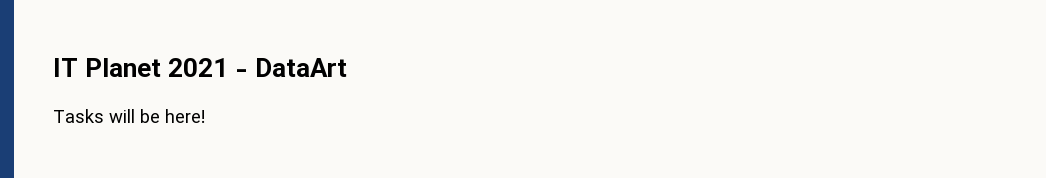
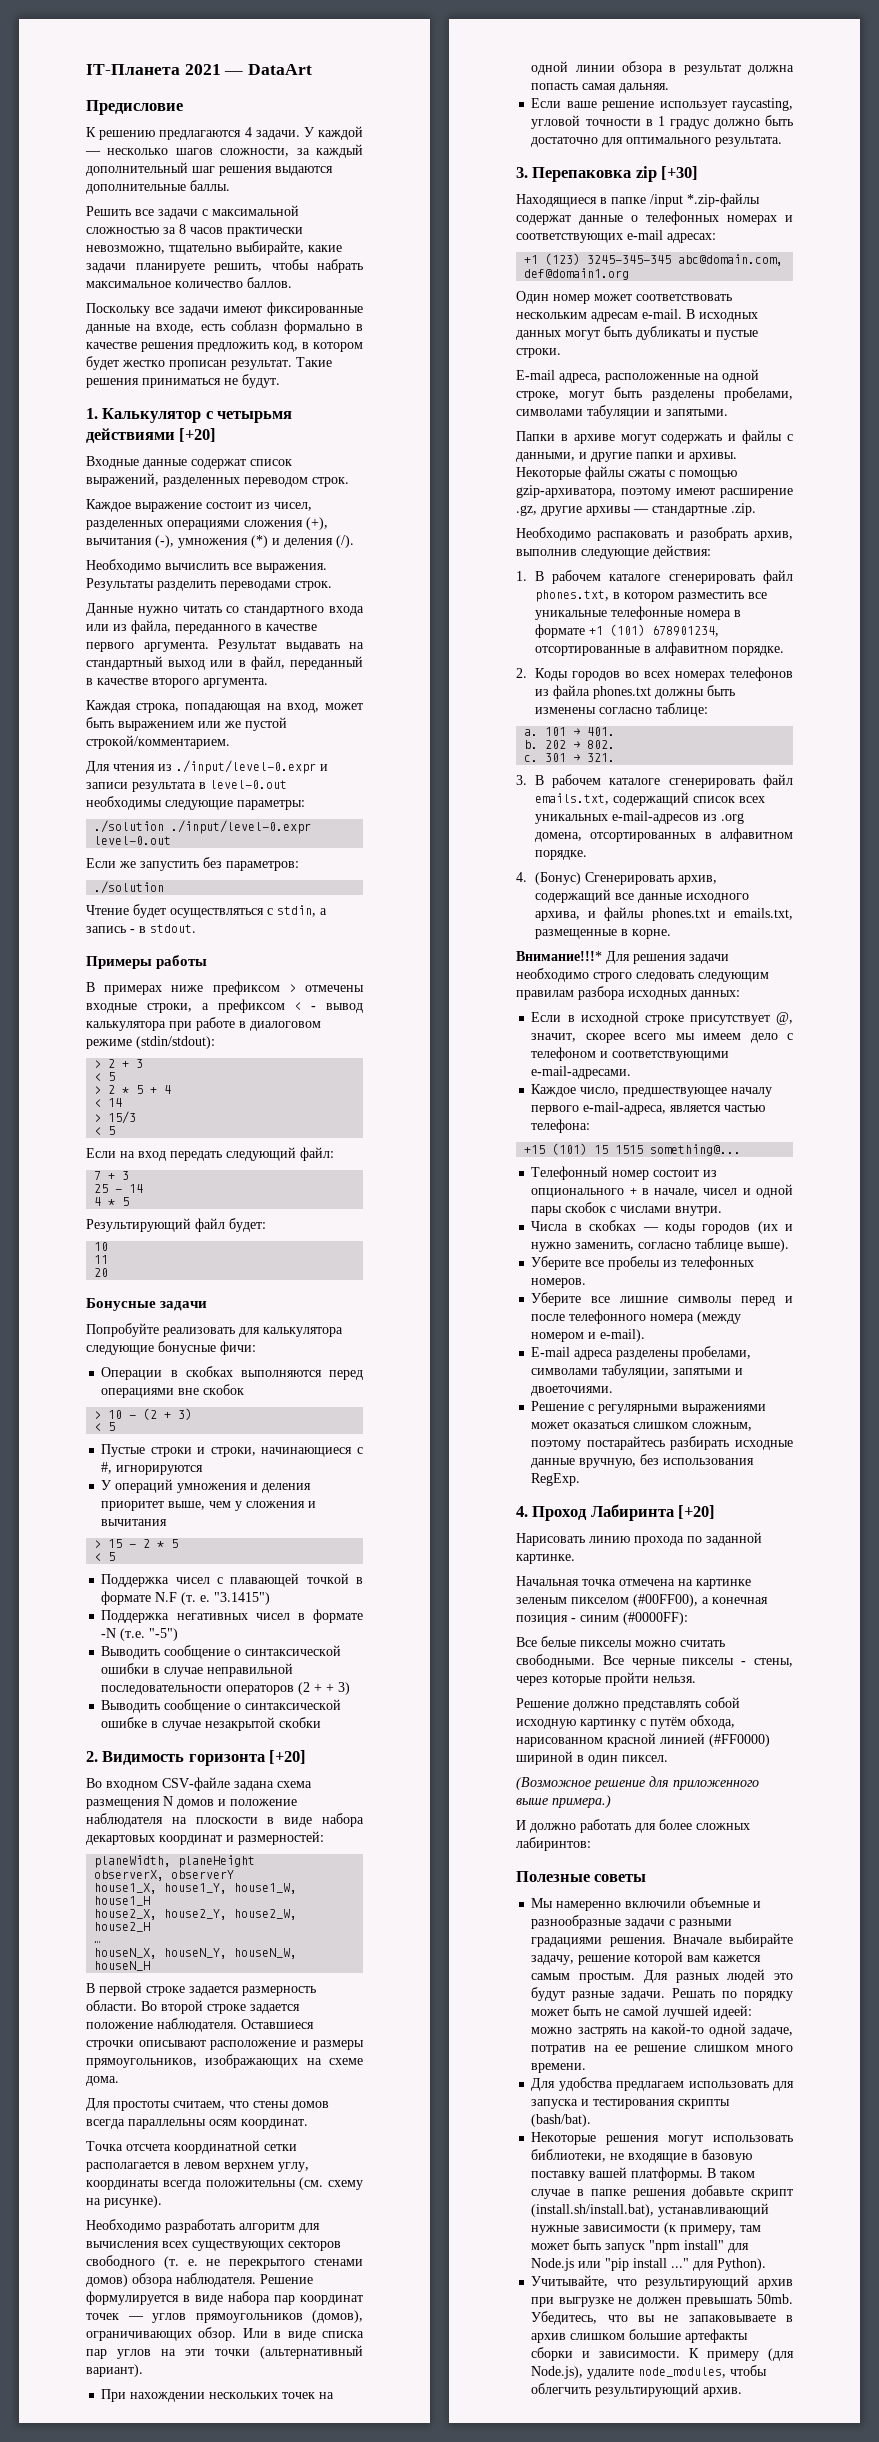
[53,58,348,77] [53,109,205,123] IT Planet 2021 - DataArt // Tasks will be here! -> [86,64,313,75] [86,100,183,115] [86,126,363,140] [85,144,363,158] [86,162,333,176] [86,180,230,194] [86,205,299,219] [86,224,303,237] [86,241,342,255] [86,259,363,273] [86,277,292,288] [86,302,363,316] [86,320,363,334] [86,342,363,352] [86,356,332,370] [86,374,280,388] [86,408,293,423] [86,428,217,443] [86,456,292,469] [86,473,349,487] [86,499,312,512] [86,517,328,530] [86,535,354,548] [86,559,327,573] [86,578,332,591] [86,603,364,616] [86,620,317,634] [86,639,364,652] [86,656,363,670] [86,678,268,688] [86,700,363,713] [86,717,287,731] [86,735,230,749] [86,760,328,774] [86,780,287,792] [86,796,305,810] [94,820,312,834] [94,836,172,845] [86,857,299,871] [94,881,165,894] [86,904,327,918] [86,924,196,933] [86,955,208,969] [86,981,364,995] [86,999,363,1013] [86,1017,321,1031] [86,1036,215,1049] [94,1059,144,1068] [94,1072,116,1081] [94,1085,172,1094] [94,1098,123,1107] [94,1111,137,1124] [94,1126,116,1135] [86,1147,334,1161] [94,1171,130,1180] [94,1184,144,1193] [94,1197,130,1206] [86,1218,266,1232] [94,1242,109,1251] [94,1255,109,1264] [94,1268,109,1277] [86,1298,208,1311] [86,1323,343,1337] [86,1341,256,1355] [101,1366,363,1380] [101,1384,245,1398] [94,1408,193,1420] [94,1422,116,1431] [101,1444,363,1457] [101,1462,204,1475] [101,1479,312,1493] [101,1501,317,1511] [101,1519,168,1526] [94,1539,179,1548] [94,1552,116,1561] [101,1573,363,1587] [101,1591,271,1605] [101,1609,363,1623] [101,1628,179,1641] [101,1645,342,1659] [101,1663,294,1677] [101,1682,351,1695] [101,1699,342,1713] [101,1717,322,1731] [86,1750,307,1766] [86,1777,312,1791] [86,1796,297,1809] [86,1813,364,1827] [86,1831,324,1845] [94,1855,256,1868] [94,1870,235,1881] [94,1883,298,1894] [94,1896,151,1906] [94,1909,298,1920] [94,1922,151,1932] [94,1941,102,1943] [94,1948,298,1959] [94,1961,151,1971] [86,1982,316,1996] [86,2000,300,2014] [86,2018,314,2032] [86,2040,364,2050] [86,2054,363,2068] [86,2076,119,2086] [86,2098,329,2111] [86,2119,308,2129] [86,2140,297,2154] [86,2162,309,2172] [86,2177,363,2190] [86,2195,162,2208] [86,2219,320,2233] [86,2241,341,2251] [86,2255,363,2269] [86,2273,313,2287] [86,2291,363,2305] [86,2310,363,2323] [86,2327,364,2341] [86,2345,363,2359] [86,2364,143,2377] [101,2389,335,2402] [531,61,794,75] [531,83,670,93] [531,98,793,111] [531,115,793,129] [531,137,783,147] [516,166,699,182] [516,193,760,207] [516,211,793,225] [516,230,716,243] [524,253,784,266] [524,268,630,280] [516,291,732,304] [516,309,758,322] [516,326,758,340] [516,348,561,358] [516,369,759,383] [516,387,793,401] [516,405,728,419] [516,430,793,444] [516,452,737,462] [516,466,737,480] [516,485,793,498] [516,503,756,516] [516,527,793,541] [516,545,711,559] [516,570,793,584] [534,590,767,602] [534,606,741,620] [534,624,719,638] [534,642,784,656] [516,667,793,681] [534,685,735,699] [534,703,708,717] [524,727,616,736] [524,740,616,749] [524,753,616,762] [516,774,793,788] [534,792,765,806] [534,811,744,824] [534,828,793,842] [534,850,587,860] [516,872,717,885] [534,889,749,903] [534,907,793,921] [534,929,671,939] [516,951,729,964] [516,968,769,982] [516,986,740,1000] [531,1011,793,1025] [531,1033,793,1043] [531,1047,730,1061] [531,1066,632,1079] [531,1084,773,1097] [531,1102,766,1115] [531,1119,591,1133] [524,1143,742,1156] [531,1166,718,1180] [531,1184,793,1198] [531,1202,723,1216] [531,1220,793,1234] [531,1238,790,1252] [531,1256,755,1270] [531,1278,587,1288] [531,1292,793,1306] [531,1310,742,1324] [531,1329,646,1342] [531,1346,752,1360] [531,1364,744,1378] [531,1386,614,1396] [531,1401,767,1414] [531,1422,753,1431] [531,1436,793,1450] [531,1454,755,1468] [531,1473,581,1486] [516,1504,716,1521] [516,1532,762,1546] [516,1554,575,1564] [516,1576,751,1589] [516,1594,768,1607] [516,1612,688,1625] [516,1636,725,1647] [516,1654,793,1668] [516,1672,696,1686] [516,1697,740,1711] [516,1715,735,1729] [516,1733,770,1747] [516,1751,668,1765] [516,1776,759,1790] [516,1795,611,1808] [516,1819,750,1833] [516,1837,591,1851] [516,1871,647,1882] [531,1897,762,1911] [531,1915,733,1929] [531,1933,793,1947] [531,1951,762,1965] [531,1969,793,1983] [531,1987,793,2001] [531,2005,753,2019] [531,2023,793,2037] [531,2045,793,2055] [531,2063,587,2073] [531,2077,794,2091] [531,2099,731,2109] [531,2114,592,2127] [531,2132,793,2145] [531,2149,753,2163] [531,2167,756,2181] [531,2185,793,2199] [531,2203,770,2217] [531,2222,762,2235] [531,2239,750,2253] [531,2258,767,2271] [531,2275,793,2289] [531,2294,793,2307] [531,2311,793,2325] [531,2329,749,2343] [531,2347,794,2361] [531,2365,768,2379] [531,2383,743,2397] IT-Планета 2021 — DataArt // Предисловие // К решению предлагаются 4 задачи. У каждой — несколько шагов сложности, за каждый дополнительный шаг решения выдаются дополнительные баллы. // Решить все задачи с максимальной сложностью за 8 часов практически невозможно, тщательно выбирайте, какие задачи планируете решить, чтобы набрать максимальное количество баллов. // Поскольку все задачи имеют фиксированные данные на входе, есть соблазн формально в качестве решения предложить код, в котором будет жестко прописан результат. Такие решения приниматься не будут. // 1. Калькулятор с четырьмя действиями [+20] // Входные данные содержат список выражений, разделенных переводом строк. // Каждое выражение состоит из чисел, разделенных операциями сложения (+), вычитания (-), умножения (*) и деления (/). // Необходимо вычислить все выражения. Результаты разделить переводами строк. // Данные нужно читать со стандартного входа или из файла, переданного в качестве первого аргумента. Результат выдавать на стандартный выход или в файл, переданный в качестве второго аргумента. // Каждая строка, попадающая на вход, может быть выражением или же пустой строкой/комментарием. // Для чтения из ./input/level-0.expr и записи результата в level-0.out необходимы следующие параметры: // ./solution ./input/level-0.expr level-0.out // Если же запустить без параметров: // ./solution // Чтение будет осуществляться с stdin, а запись - в stdout. // Примеры работы // В примерах ниже префиксом > отмечены входные строки, а префиксом < - вывод калькулятора при работе в диалоговом режиме (stdin/stdout): // > 2 + 3 // < 5 // > 2 * 5 + 4 // < 14 // > 15/3 // < 5 // Если на вход передать следующий файл: // 7 + 3 // 25 - 14 // 4 * 5 // Результирующий файл будет: // 10 // 11 // 20 // Бонусные задачи // Попробуйте реализовать для калькулятора следующие бонусные фичи: // Операции в скобках выполняются перед операциями вне скобок // > 10 - (2 + 3) // < 5 // Пустые строки и строки, начинающиеся с #, игнорируются // У операций умножения и деления приоритет выше, чем у сложения и вычитания // > 15 - 2 * 5 // < 5 // Поддержка чисел с плавающей точкой в формате N.F (т. е. "3.1415") // Поддержка негативных чисел в формате -N (т.е. "-5") // Выводить сообщение о синтаксической ошибки в случае неправильной последовательности операторов (2 + + 3) // Выводить сообщение о синтаксической ошибке в случае незакрытой скобки // 2. Видимость горизонта [+20] // Во входном CSV-файле задана схема размещения N домов и положение наблюдателя на плоскости в виде набора декартовых координат и размерностей: // planeWidth, planeHeight // observerX, observerY // house1_X, house1_Y, house1_W, house1_H // house2_X, house2_Y, house2_W, house2_H // … // houseN_X, houseN_Y, houseN_W, houseN_H // В первой строке задается размерность области. Во второй строке задается положение наблюдателя. Оставшиеся строчки описывают расположение и размеры прямоугольников, изображающих на схеме дома. // Для простоты считаем, что стены домов всегда параллельны осям координат. // Точка отсчета координатной сетки располагается в левом верхнем углу, координаты всегда положительны (см. схему на рисунке). // Необходимо разработать алгоритм для вычисления всех существующих секторов свободного (т. е. не перекрытого стенами домов) обзора наблюдателя. Решение формулируется в виде набора пар координат точек — углов прямоугольников (домов), ограничивающих обзор. Или в виде списка пар углов на эти точки (альтернативный вариант). // При нахождении нескольких точек на одной линии обзора в результат должна попасть самая дальняя. // Если ваше решение использует raycasting, угловой точности в 1 градус должно быть достаточно для оптимального результата. // 3. Перепаковка zip [+30] // Находящиеся в папке /input *.zip-файлы содержат данные о телефонных номерах и соответствующих e-mail адресах: // +1 (123) 3245-345-345 abc@domain.com, def@domain1.org // Один номер может соответствовать нескольким адресам e-mail. В исходных данных могут быть дубликаты и пустые строки. // E-mail адреса, расположенные на одной строке, могут быть разделены пробелами, символами табуляции и запятыми. // Папки в архиве могут содержать и файлы с данными, и другие папки и архивы. Некоторые файлы сжаты с помощью gzip-архиватора, поэтому имеют расширение .gz, другие архивы — стандартные .zip. // Необходимо распаковать и разобрать архив, выполнив следующие действия: // 1. В рабочем каталоге сгенерировать файл phones.txt, в котором разместить все уникальные телефонные номера в формате +1 (101) 678901234, отсортированные в алфавитном порядке. // 2. Коды городов во всех номерах телефонов из файла phones.txt должны быть изменены согласно таблице: // a. 101 → 401. // b. 202 → 802. // c. 301 → 321. // 3. В рабочем каталоге сгенерировать файл emails.txt, содержащий список всех уникальных e-mail-адресов из .org домена, отсортированных в алфавитном порядке. // 4. (Бонус) Сгенерировать архив, содержащий все данные исходного архива, и файлы phones.txt и emails.txt, размещенные в корне. // Внимание!!!* Для решения задачи необходимо строго следовать следующим правилам разбора исходных данных: // Если в исходной строке присутствует @, значит, скорее всего мы имеем дело с телефоном и соответствующими e-mail-адресами. // Каждое число, предшествующее началу первого e-mail-адреса, является частью телефона: // +15 (101) 15 1515 something@... // Телефонный номер состоит из опционального + в начале, чисел и одной пары скобок с числами внутри. // Числа в скобках — коды городов (их и нужно заменить, согласно таблице выше). // Уберите все пробелы из телефонных номеров. // Уберите все лишние символы перед и после телефонного номера (между номером и e-mail). // E-mail адреса разделены пробелами, символами табуляции, запятыми и двоеточиями. // Решение с регулярными выражениями может оказаться слишком сложным, поэтому постарайтесь разбирать исходные данные вручную, без использования RegExp. // 4. Проход Лабиринта [+20] // Нарисовать линию прохода по заданной картинке. // Начальная точка отмечена на картинке зеленым пикселом (#00FF00), а конечная позиция - синим (#0000FF): // Все белые пикселы можно считать свободными. Все черные пикселы - стены, через которые пройти нельзя. // Решение должно представлять собой исходную картинку с путём обхода, нарисованном красной линией (#FF0000) шириной в один пиксел. // (Возможное решение для приложенного выше примера.) // И должно работать для более сложных лабиринтов: // Полезные советы // Мы намеренно включили объемные и разнообразные задачи с разными градациями решения. Вначале выбирайте задачу, решение которой вам кажется самым простым. Для разных людей это будут разные задачи. Решать по порядку может быть не самой лучшей идеей: можно застрять на какой-то одной задаче, потратив на ее решение слишком много времени. // Для удобства предлагаем использовать для запуска и тестирования скрипты (bash/bat). // Некоторые решения могут использовать библиотеки, не входящие в базовую поставку вашей платформы. В таком случае в папке решения добавьте скрипт (install.sh/install.bat), устанавливающий нужные зависимости (к примеру, там может быть запуск "npm install" для Node.js или "pip install ..." для Python). // Учитывайте, что результирующий архив при выгрузке не должен превышать 50mb. Убедитесь, что вы не запаковываете в архив слишком большие артефакты сборки и зависимости. К примеру (для Node.js), удалите node_modules, чтобы облегчить результирующий архив.

